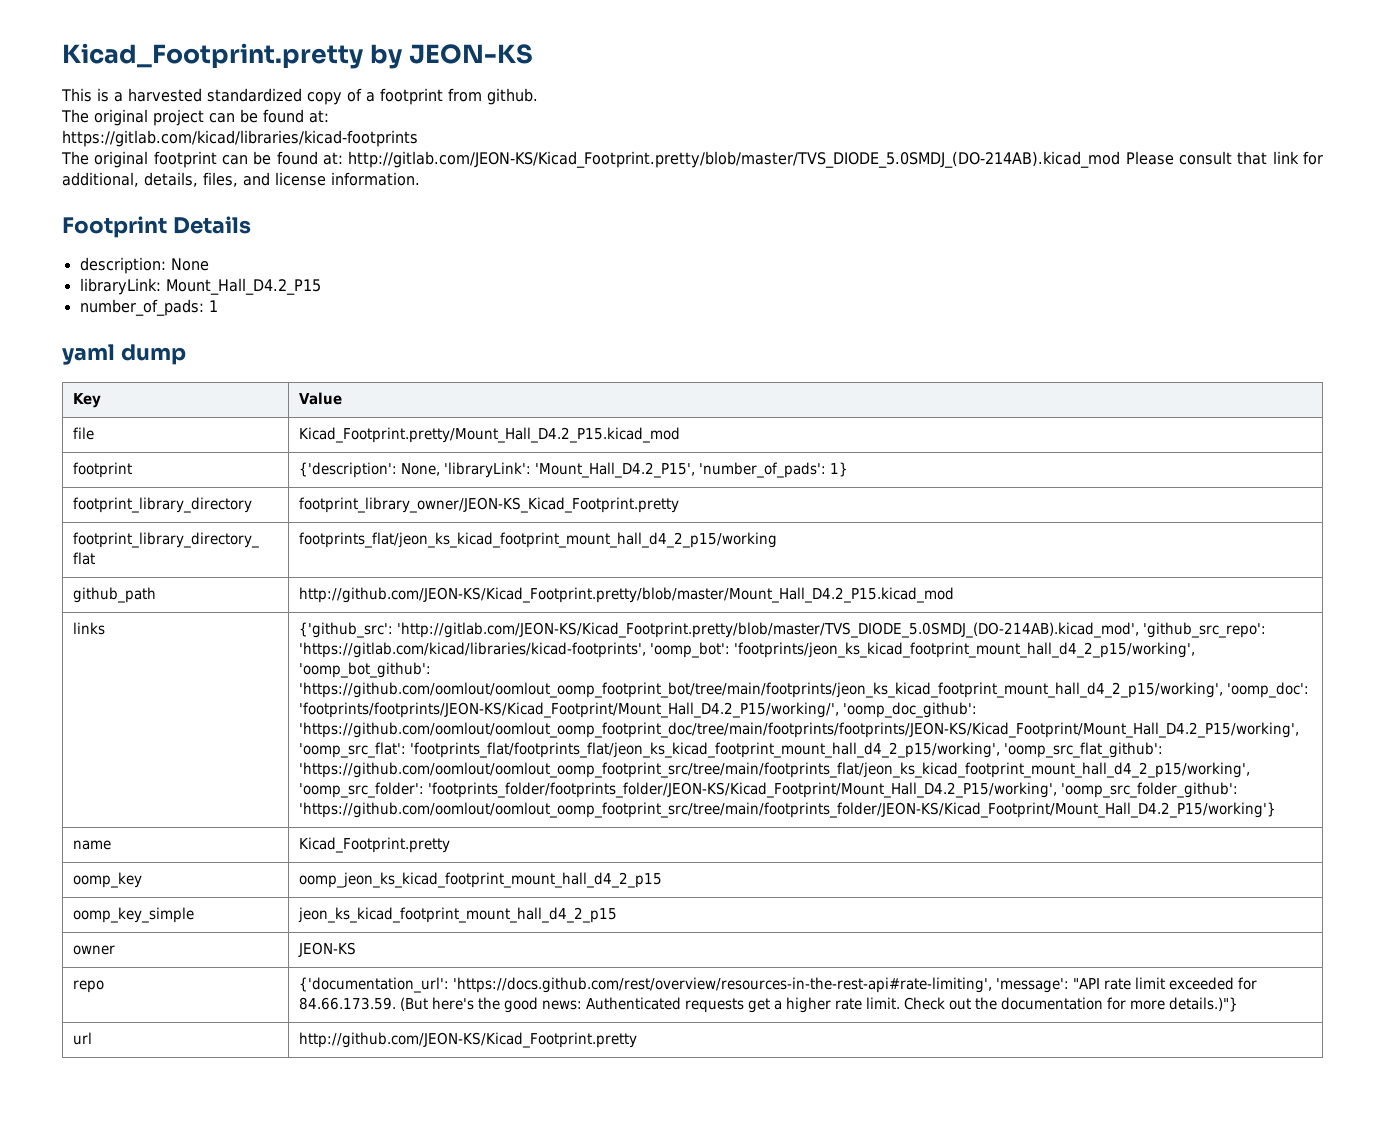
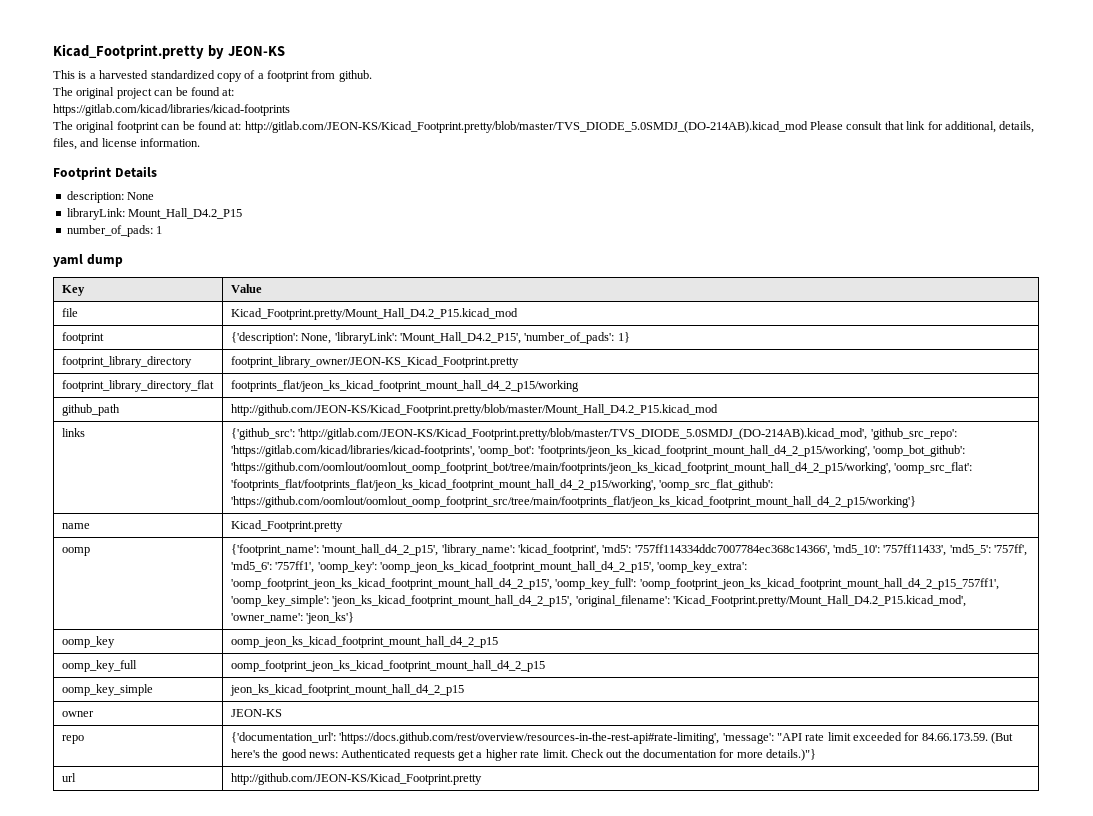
[1227,682,1310,698] [299,702,978,718] [299,722,1300,738] [299,742,1164,758] [299,762,1251,778] [299,782,1239,798] [299,802,1277,818] [73,840,112,850] [299,837,451,853] 'oomp_doc': 'footprints/footprints/JEON-KS/Kicad_Footprint/Mount_Hall_D4.2_P15/working/', 'oomp_doc_github': 'https://github.com/oomlout/oomlout_oomp_footprint_doc/tree/main/footprints/footprints/JEON-KS/Kicad_Footprint/Mount_Hall_D4.2_P15/working', 'oomp_src_flat': 'footprints_flat/footprints_flat/jeon_ks_kicad_footprint_mount_hall_d4_2_p15/working', 'oomp_src_flat_github': 'https://github.com/oomlout/oomlout_oomp_footprint_src/tree/main/footprints_flat/jeon_ks_kicad_footprint_mount_hall_d4_2_p15/working', 'oomp_src_folder': 'footprints_folder/footprints_folder/JEON-KS/Kicad_Footprint/Mount_Hall_D4.2_P15/working', 'oomp_src_folder_github': 'https://github.com/oomlout/oomlout_oomp_footprint_src/tree/main/footprints_folder/JEON-KS/Kicad_Footprint/Mount_Hall_D4.2_P15/working'} // name | Kicad_Footprint.pretty -> [894,462,973,474] [230,479,774,491] [230,496,916,508] [61,523,90,529] [230,520,343,532] [61,547,90,556] [230,544,1028,556] [230,561,748,573] [230,578,999,590] [230,595,966,607] [230,612,355,624] 'oomp_src_flat': 'footprints_flat/footprints_flat/jeon_ks_kicad_footprint_mount_hall_d4_2_p15/working', 'oomp_src_flat_github': 'https://github.com/oomlout/oomlout_oomp_footprint_src/tree/main/footprints_flat/jeon_ks_kicad_footprint_mount_hall_d4_2_p15/working'} // name | Kicad_Footprint.pretty // oomp | {'footprint_name': 'mount_hall_d4_2_p15', 'library_name': 'kicad_footprint', 'md5': '757ff114334ddc7007784ec368c14366', 'md5_10': '757ff11433', 'md5_5': '757ff', 'md5_6': '757ff1', 'oomp_key': 'oomp_jeon_ks_kicad_footprint_mount_hall_d4_2_p15', 'oomp_key_extra': 'oomp_footprint_jeon_ks_kicad_footprint_mount_hall_d4_2_p15', 'oomp_key_full': 'oomp_footprint_jeon_ks_kicad_footprint_mount_hall_d4_2_p15_757ff1', 'oomp_key_simple': 'jeon_ks_kicad_footprint_mount_hall_d4_2_p15', 'original_filename': 'Kicad_Footprint.pretty/Mount_Hall_D4.2_P15.kicad_mod', 'owner_name': 'jeon_ks'}
(663, 880) none -> [61,660,137,672] [230,660,545,672] // oomp_key_full | oomp_footprint_jeon_ks_kicad_footprint_mount_hall_d4_2_p15

